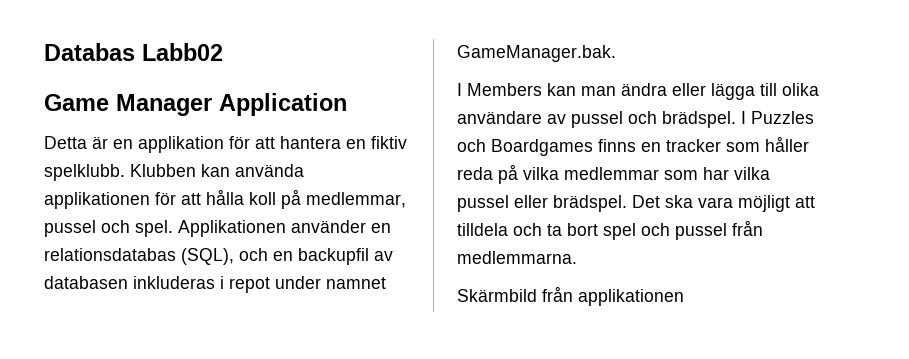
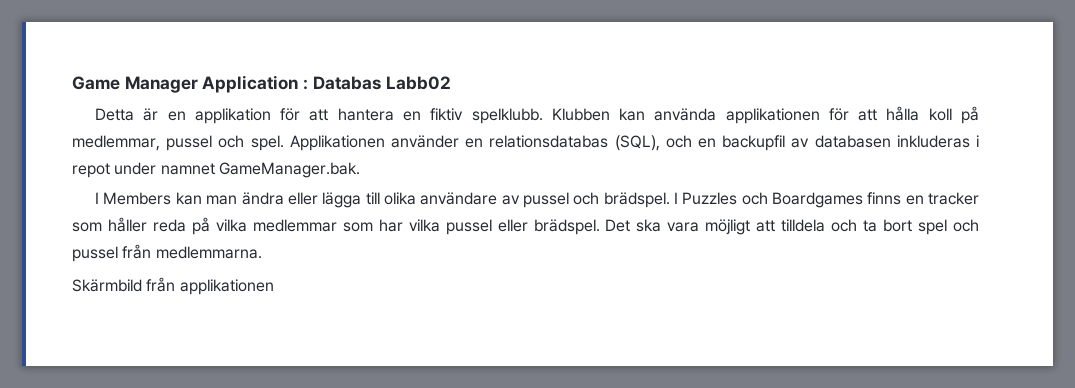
[44,43,223,61] Databas Labb02 // -> (72, 83) none
(347, 104) none -> [303,76,451,90] : Databas Labb02

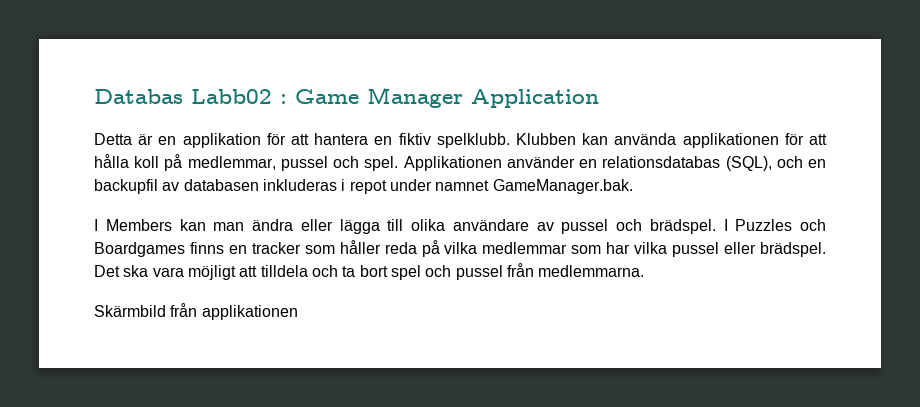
(72, 83) none -> [94,89,287,104] Databas Labb02 :
[303,76,451,90] : Databas Labb02 -> (599, 98) none

